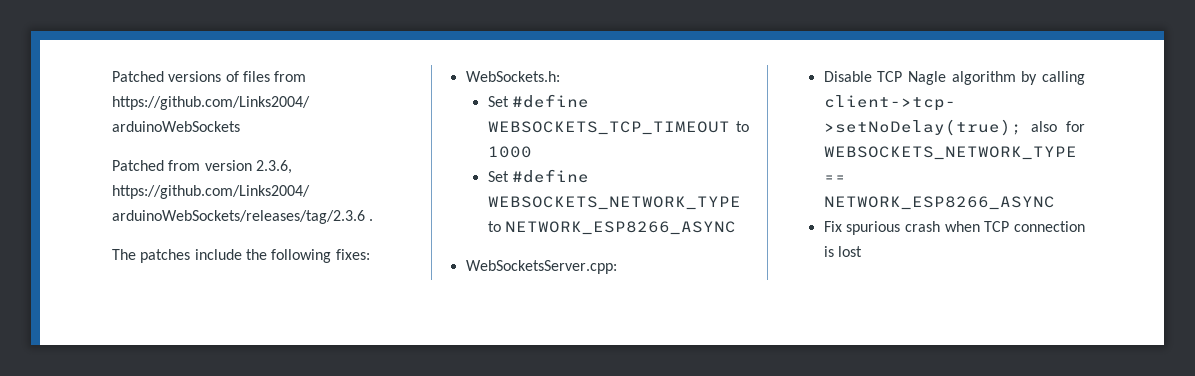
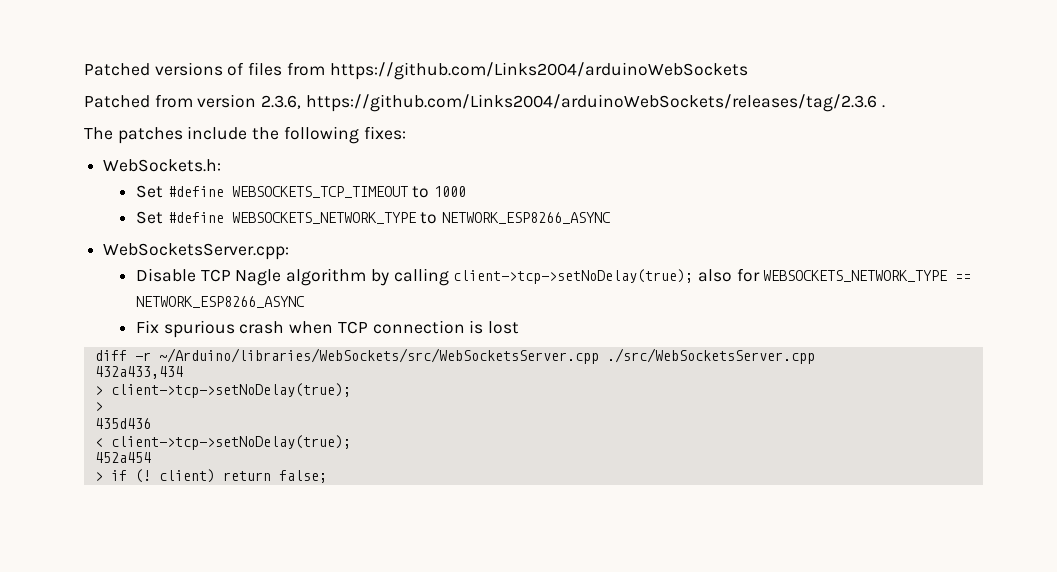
(862, 251) none -> [94,348,815,364] [94,366,183,379] [94,383,351,398] [94,402,103,411] [94,418,151,429] [94,435,351,450] [94,452,151,463] [94,469,327,483] // diff -r ~/Arduino/libraries/WebSockets/src/WebSocketsServer.cpp ./src/WebSocketsServer.cpp // 432a433,434 // > client->tcp->setNoDelay(true); // > // 435d436 // < client->tcp->setNoDelay(true); // 452a454 // > if (! client) return false;

